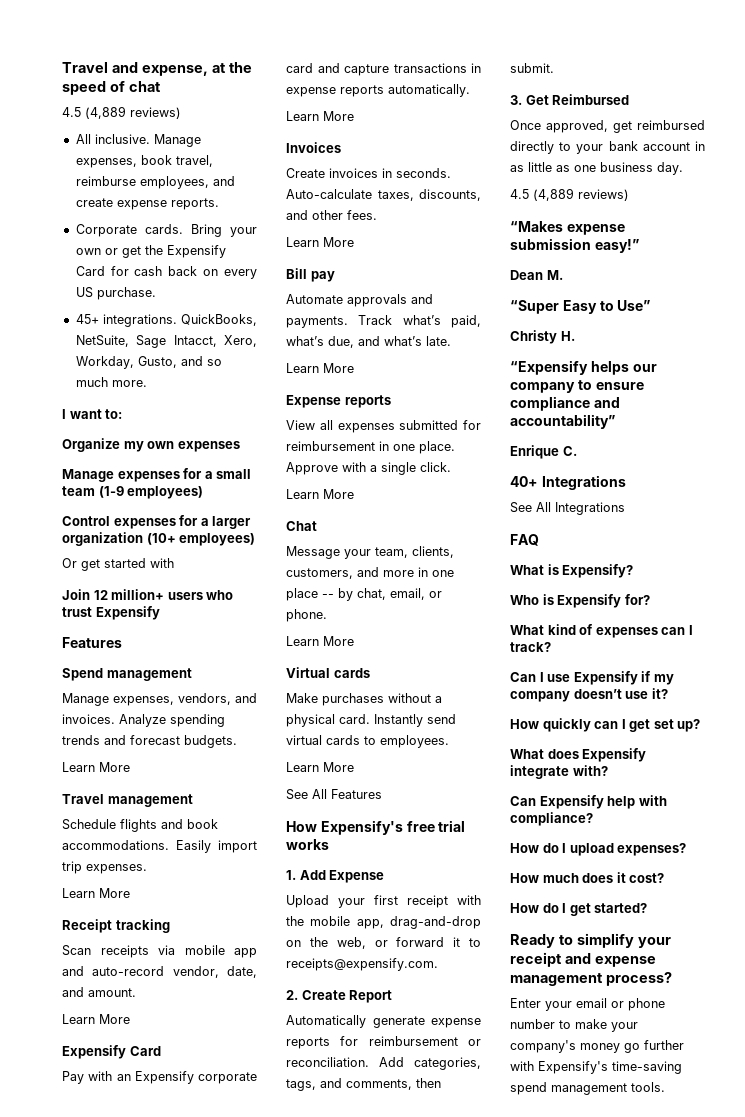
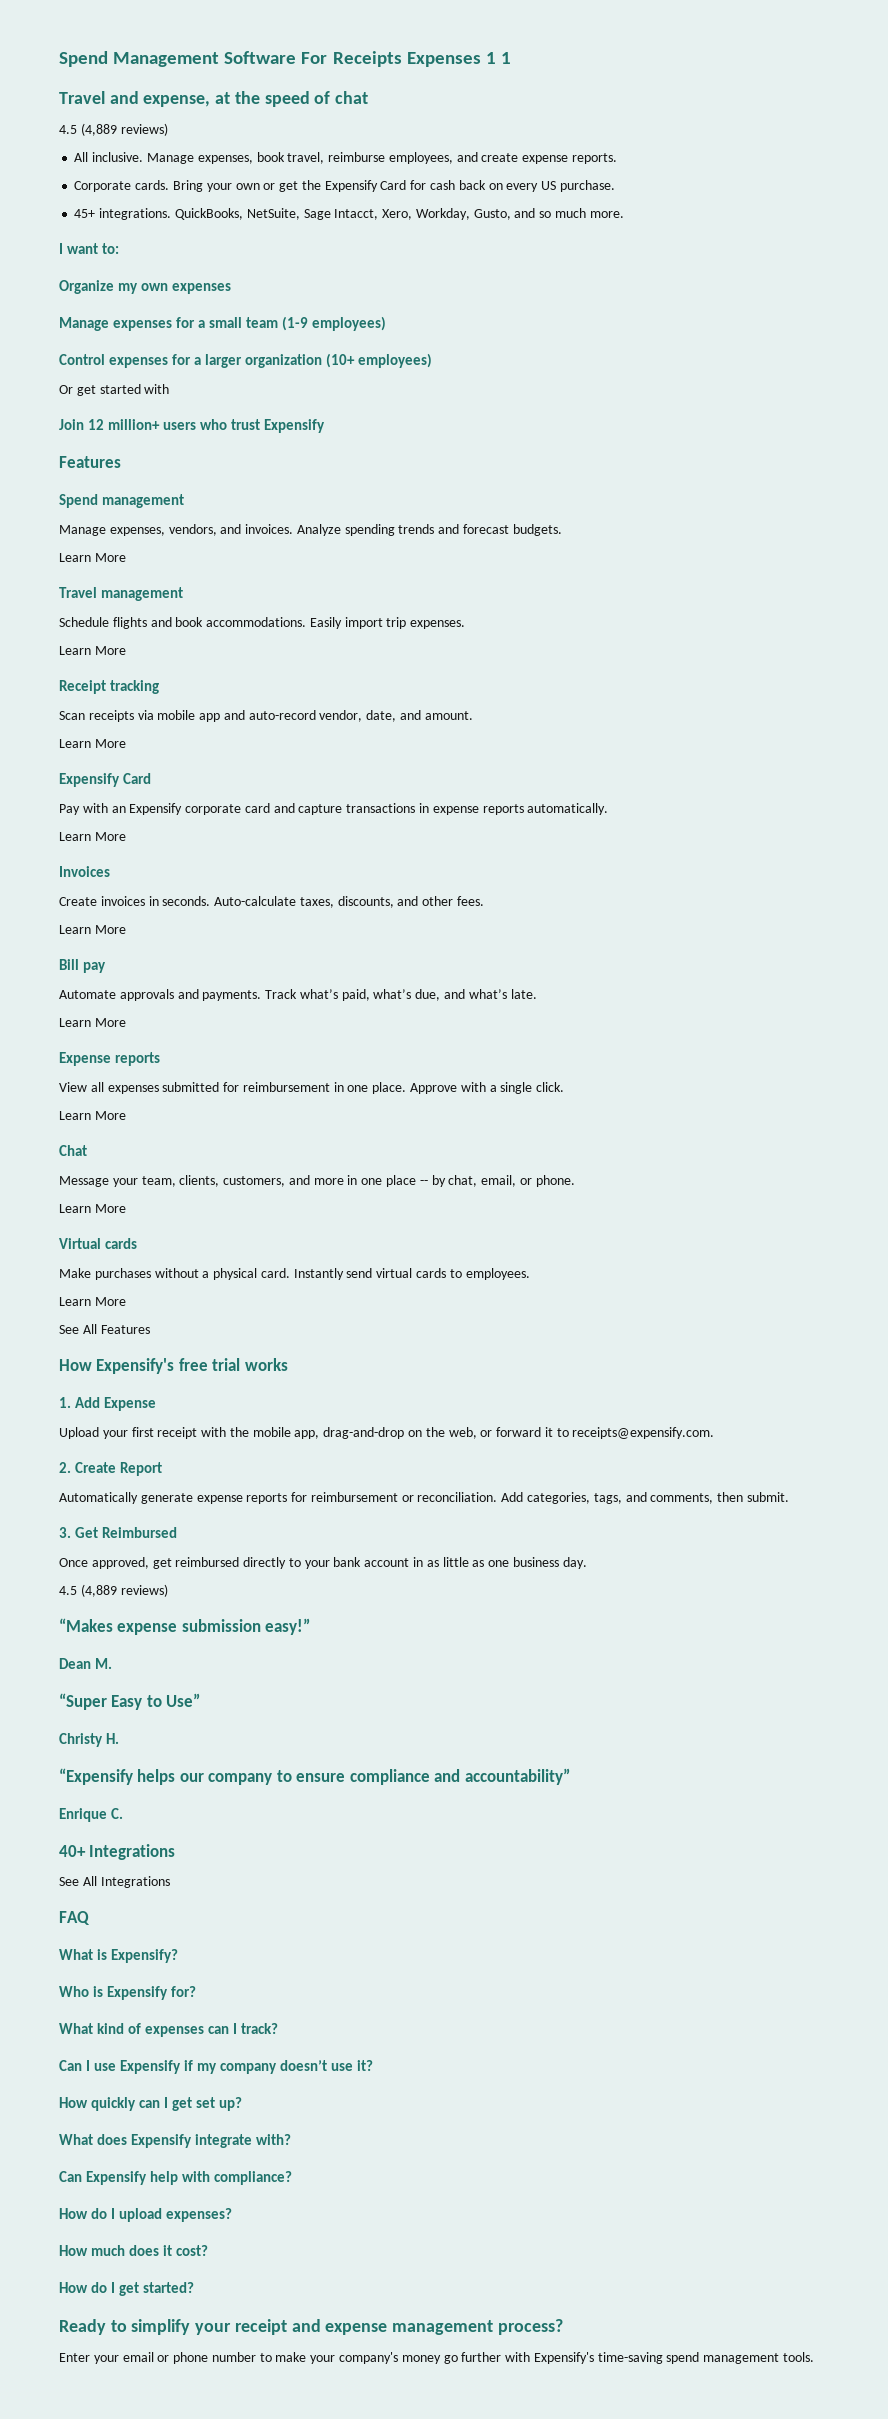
(62, 67) none -> [59,51,511,67] Spend Management Software For Receipts Expenses 1 1 //

